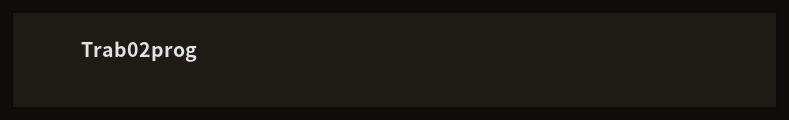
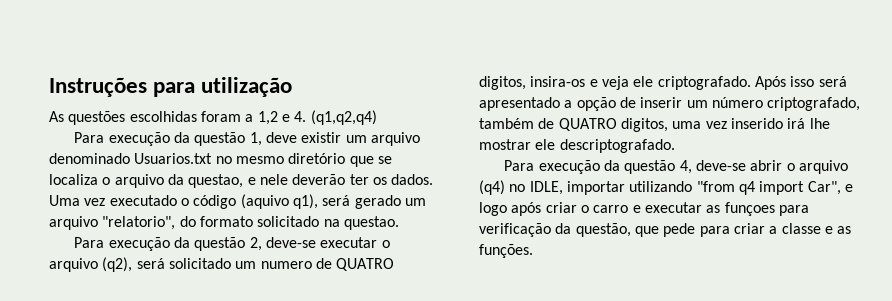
[81,41,197,62] Trab02prog -> [49,77,293,97] [49,110,377,125] [74,132,421,146] [49,153,392,167] [49,174,434,188] [49,194,426,209] [49,216,399,230] [74,237,390,251] [49,257,395,272] [479,76,847,90] [479,97,861,111] [479,118,830,132] [479,139,675,153] [504,160,849,174] [479,180,853,195] [479,202,809,216] [479,223,852,237] [479,244,533,258] Instruções para utilização // As questões escolhidas foram a 1,2 e 4. (q1,q2,q4) // Para execução da questão 1, deve existir um arquivo denominado Usuarios.txt no mesmo diretório que se localiza o arquivo da questao, e nele deverão ter os dados. Uma vez executado o código (aquivo q1), será gerado um arquivo "relatorio", do formato solicitado na questao. // Para execução da questão 2, deve-se executar o arquivo (q2), será solicitado um numero de QUATRO digitos, insira-os e veja ele criptografado. Após isso será apresentado a opção de inserir um número criptografado, também de QUATRO digitos, uma vez inserido irá lhe mostrar ele descriptografado. // Para execução da questão 4, deve-se abrir o arquivo (q4) no IDLE, importar utilizando "from q4 import Car", e logo após criar o carro e executar as funçoes para verificação da questão, que pede para criar a classe e as funções.

